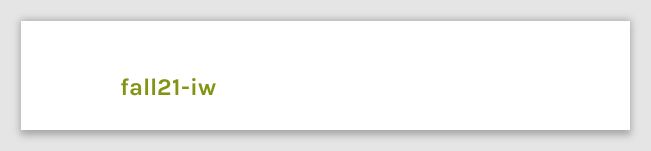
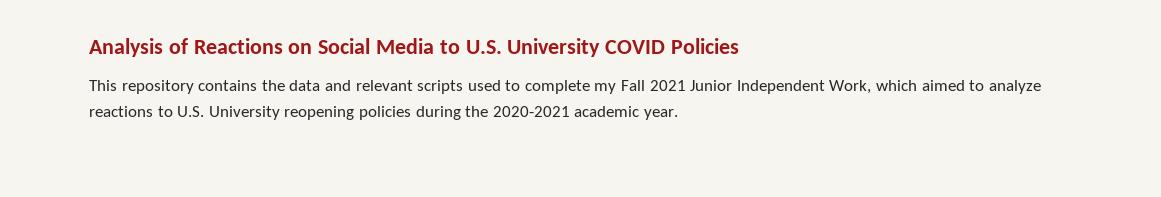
[120,77,216,96] fall21-iw -> [89,38,740,57] [89,80,1041,94] [89,106,678,120] Analysis of Reactions on Social Media to U.S. University COVID Policies // This repository contains the data and relevant scripts used to complete my Fall 2021 Junior Independent Work, which aimed to analyze reactions to U.S. University reopening policies during the 2020-2021 academic year.

